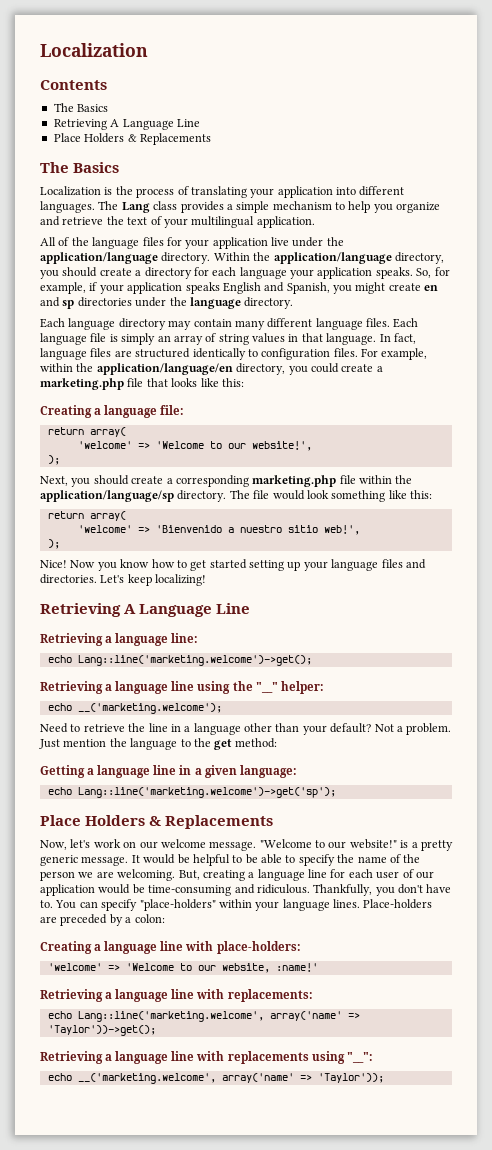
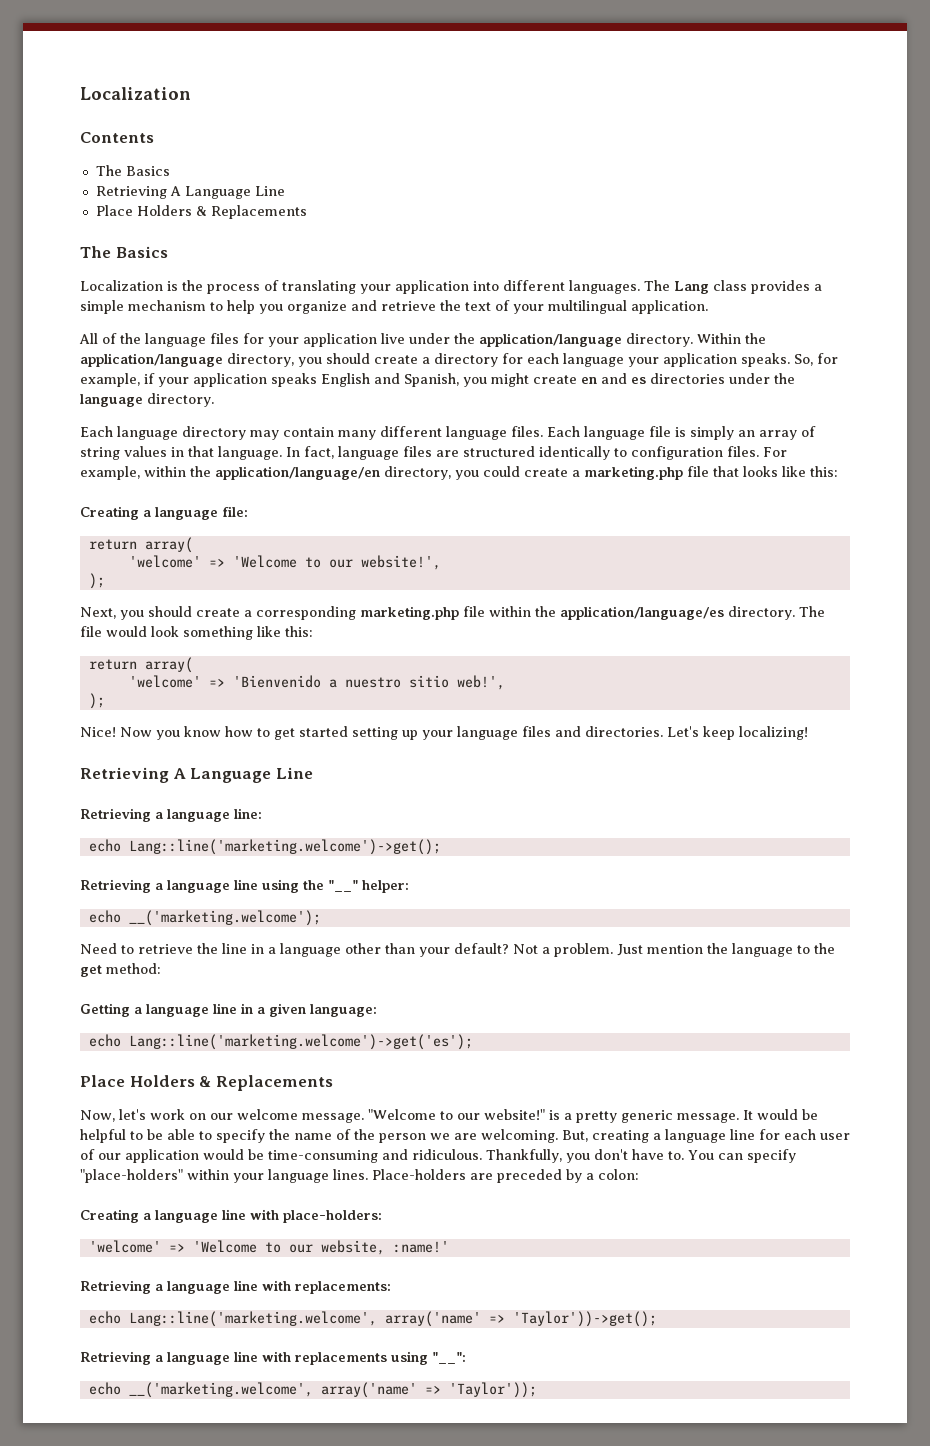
[62,300,75,309] sp -> [631,377,646,384] es
[40,490,174,502] application/language/sp -> [560,606,724,620] application/language/es
[77,787,336,798] Lang::line('marketing.welcome')->get('sp'); -> [128,1034,473,1050] Lang::line('marketing.welcome')->get('es');

